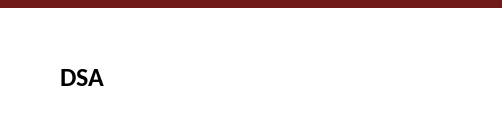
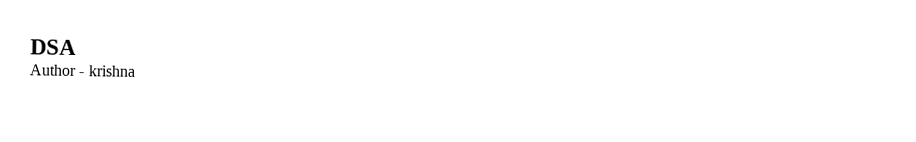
(104, 77) none -> [29,64,136,77] // Author - krishna

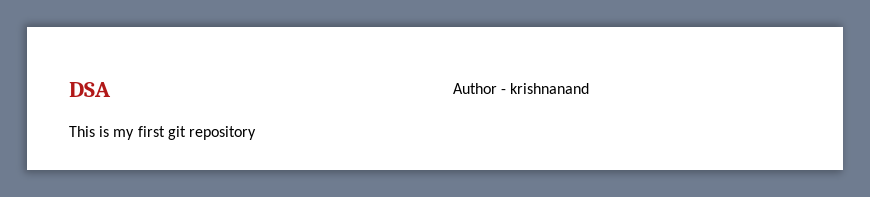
(77, 47) none -> [69,126,256,140] // This is my first git repository
[87,65,136,77] krishna -> [510,83,590,94] krishnanand

